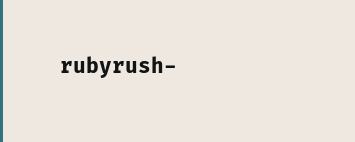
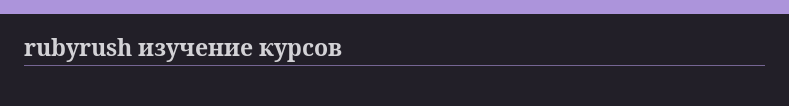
[60,56,177,78] rubyrush- -> [24,38,343,62] rubyrush изучение курсов

